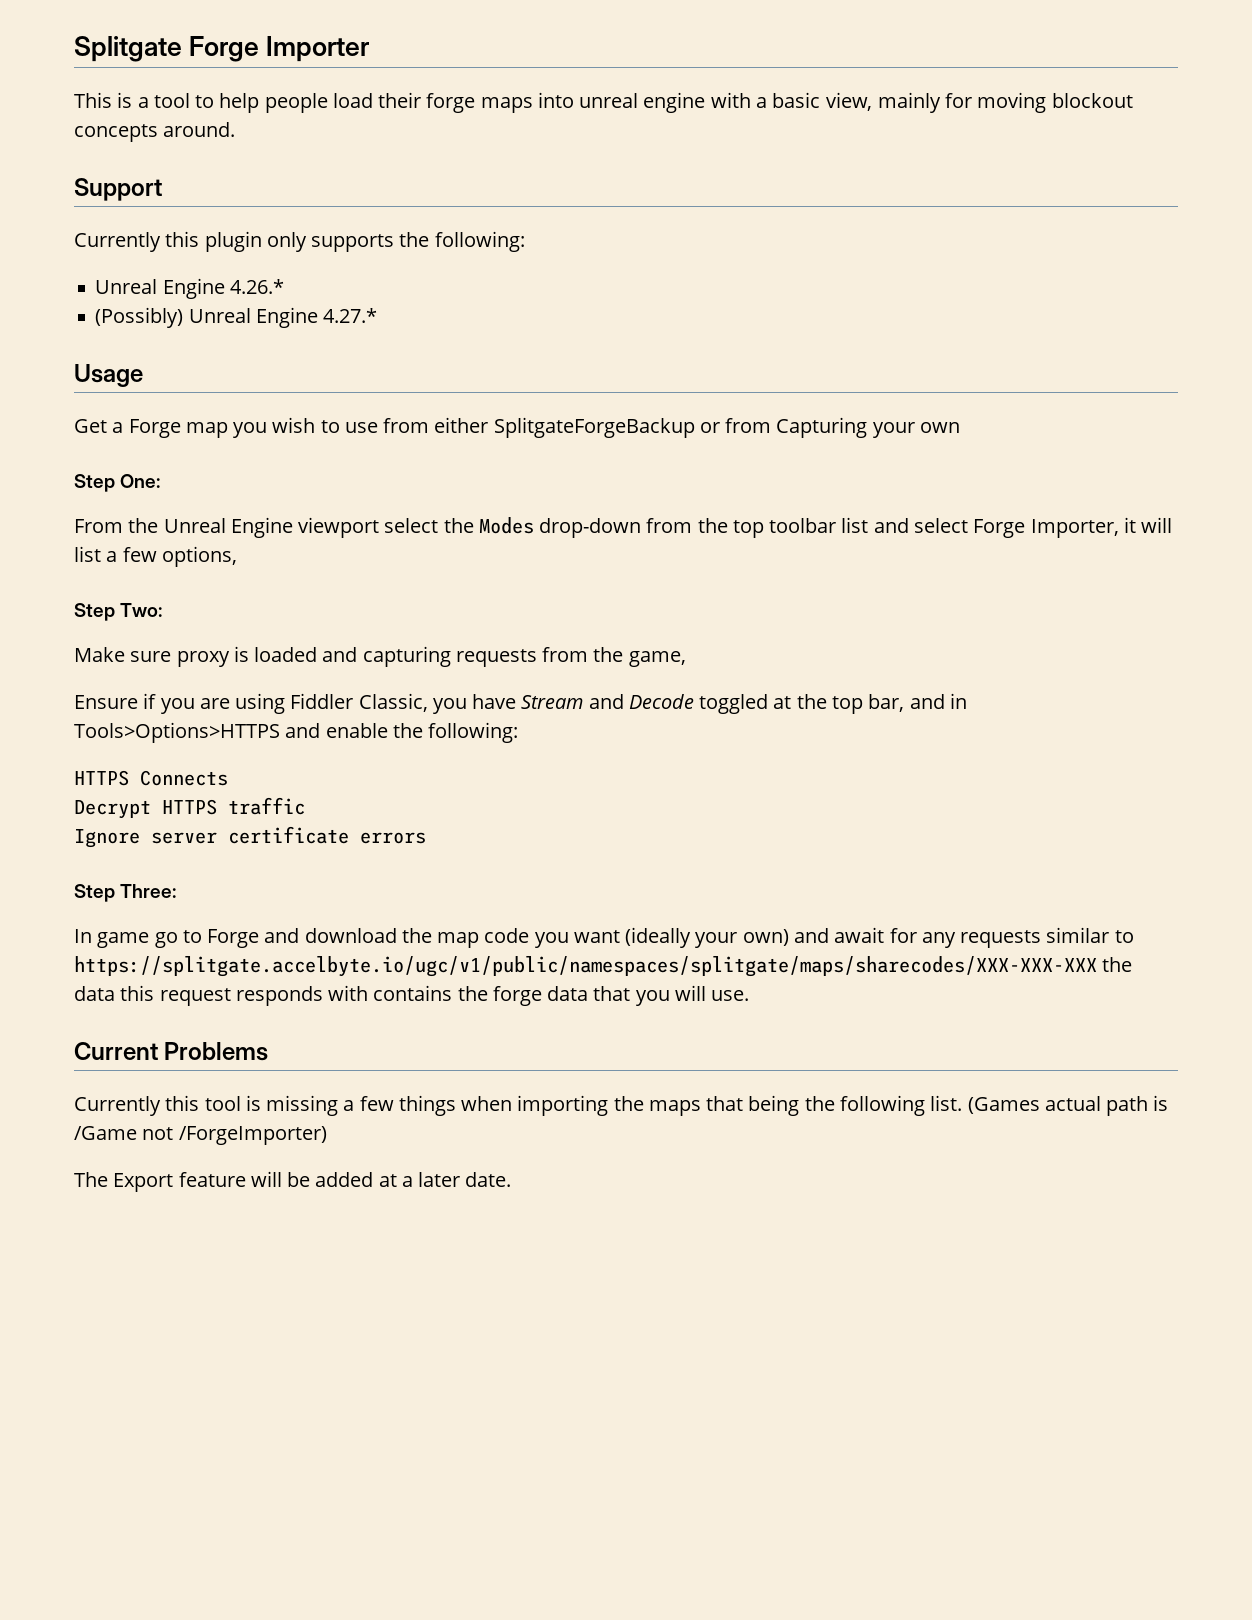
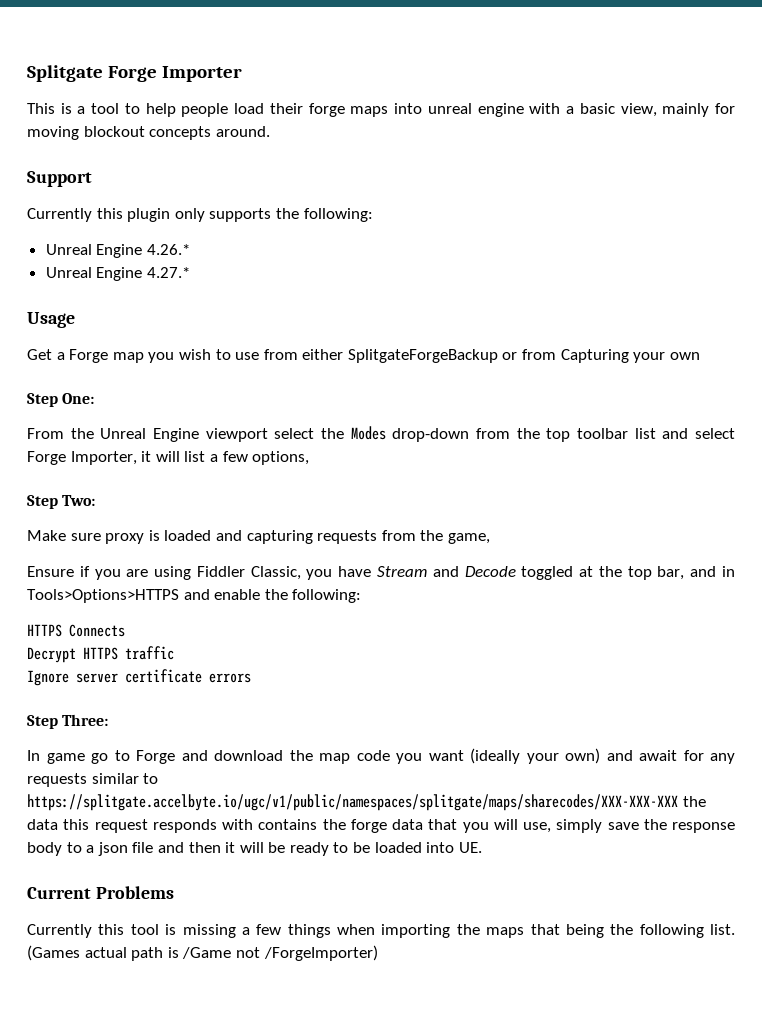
[95,307,184,328] (Possibly) -> (190, 249) none
[711,990,750,1001] use. -> [523,819,735,833] [27,842,482,856] use, simply save the response body to a json file and then it will be ready to be loaded into UE.
[74,1171,512,1192] // The Export feature will be added at a later date. -> (378, 953) none

